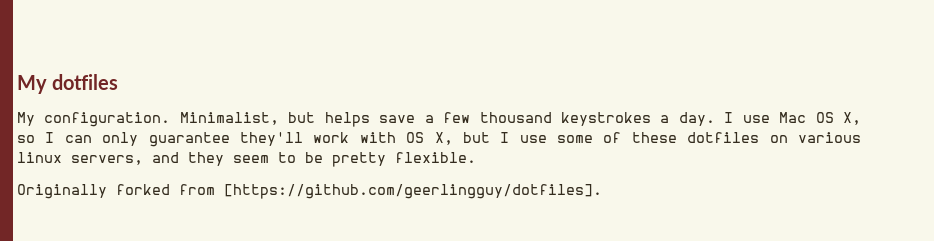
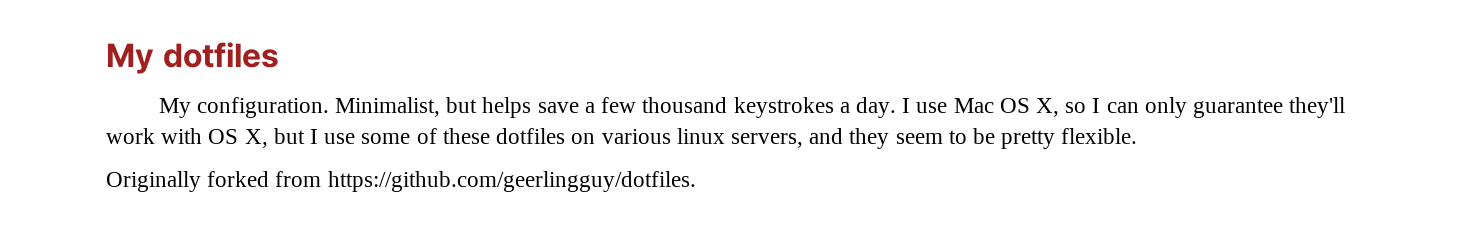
[224,184,602,199] [https://github.com/geerlingguy/dotfiles]. -> [327,171,696,192] https://github.com/geerlingguy/dotfiles.

